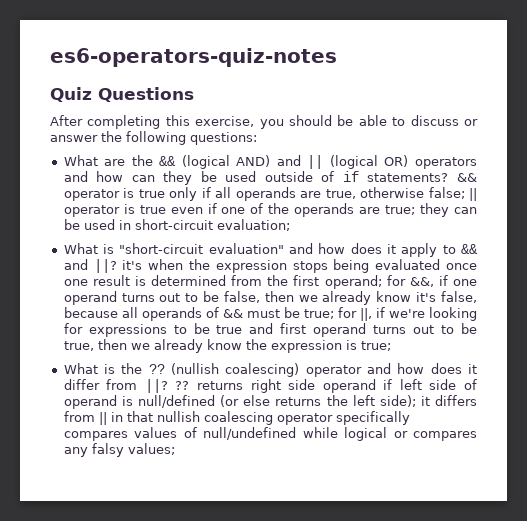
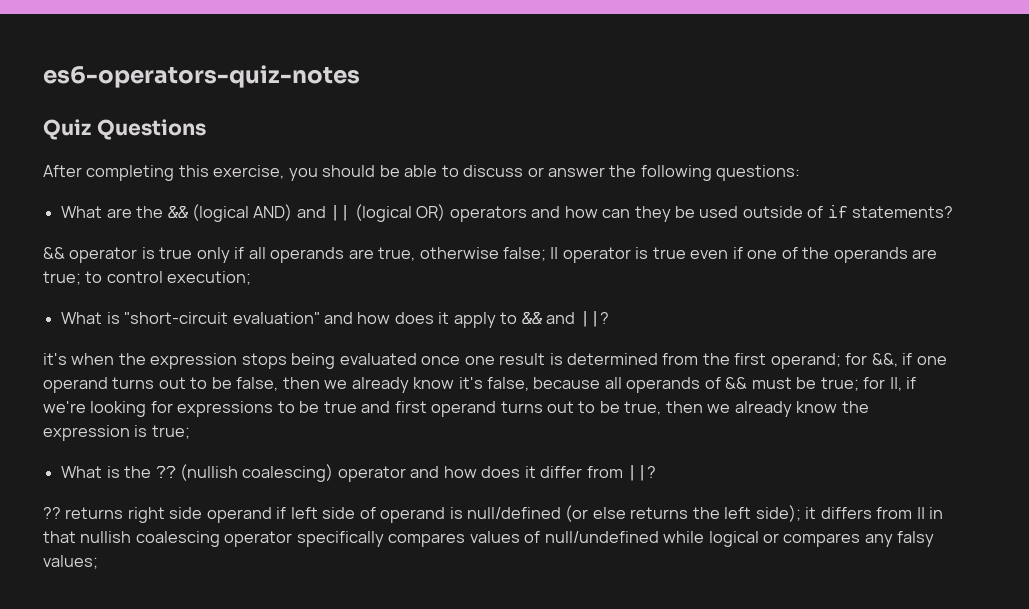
(449, 177) none -> (954, 212) //
[420,203,477,217] [63,219,290,231] they can be used in short-circuit evaluation; -> [85,271,252,285] to control execution;
(117, 266) none -> (609, 319) //
(168, 386) none -> (657, 473) //

